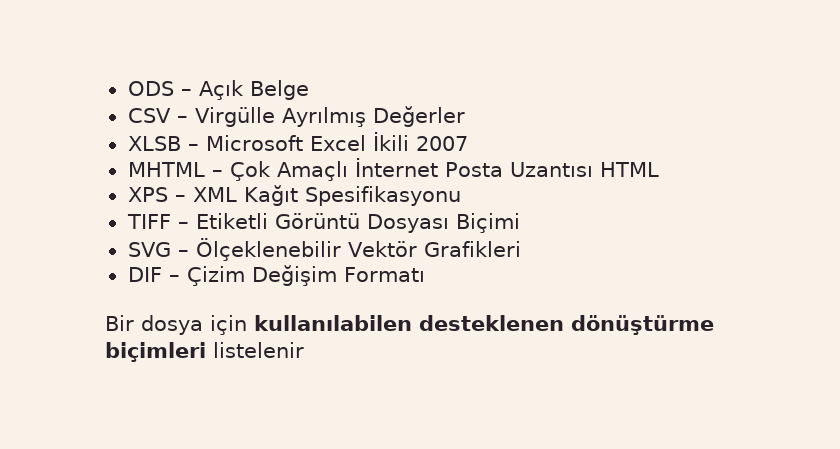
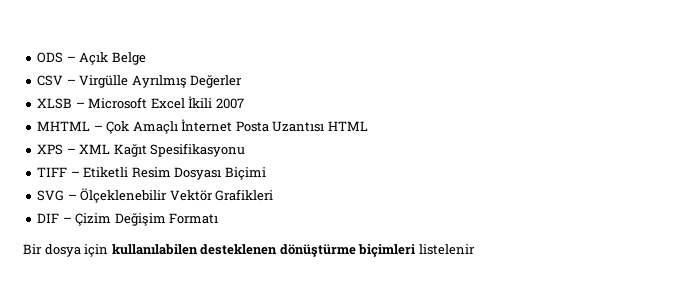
[274,213,360,229] Görüntü -> [131,167,171,178] Resim

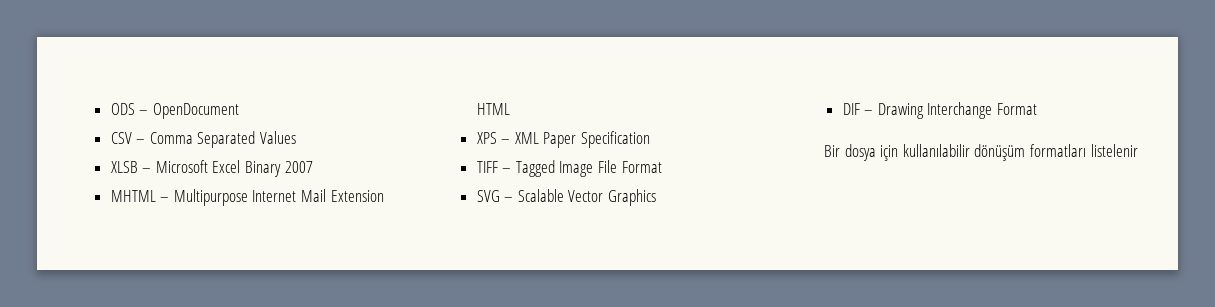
[79,52,146,65] Açık Belge -> [152,103,239,119] OpenDocument
[79,75,243,88] Virgülle Ayrılmış Değerler -> [149,131,297,148] Comma Separated Values
[188,96,213,108] İkili -> [245,161,282,177] Binary
[106,119,325,134] Çok Amaçlı İnternet Posta Uzantısı -> [173,189,384,206] Multipurpose Internet Mail Extension
[113,143,246,157] Kağıt Spesifikasyonu -> [543,131,651,148] Paper Specification
[83,167,266,180] Etiketli Resim Dosyası Biçimi -> [515,160,662,177] Tagged Image File Format
[80,188,274,203] Ölçeklenebilir Vektör Grafikleri -> [517,189,657,206] Scalable Vector Graphics
[75,213,219,226] Çizim Değişim Formatı -> [877,102,1038,119] Drawing Interchange Format
[111,244,416,257] kullanılabilen desteklenen dönüştürme biçimleri -> [902,144,1086,161] kullanılabilir dönüşüm formatları

